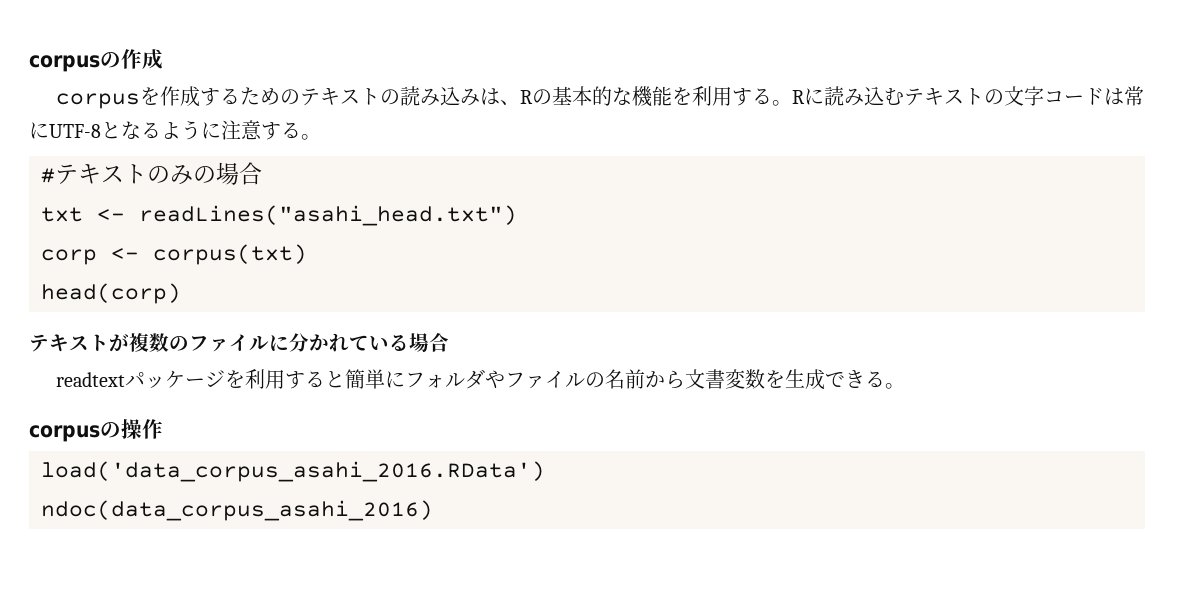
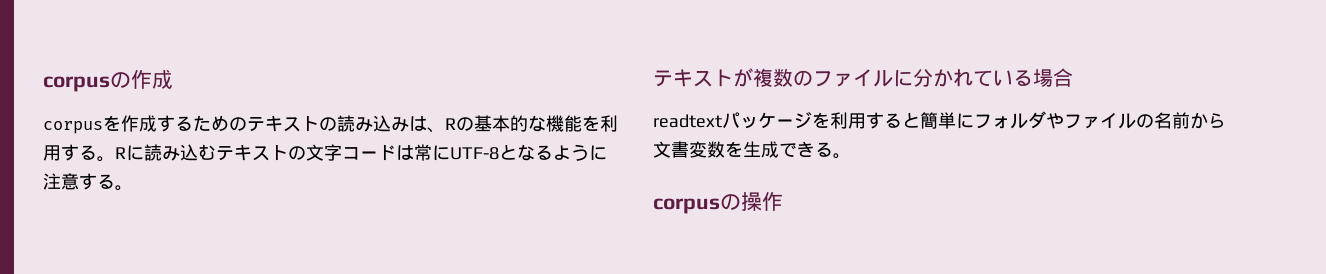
[41,162,262,185] [41,205,517,226] [41,244,307,265] [41,283,181,304] // #テキストのみの場合 // txt <- readLines("asahi_head.txt") // corp <- corpus(txt) // head(corp) -> (133, 188) none
[41,461,545,482] [41,500,433,521] // load('data_corpus_asahi_2016.RData') // ndoc(data_corpus_asahi_2016) -> (783, 201) none

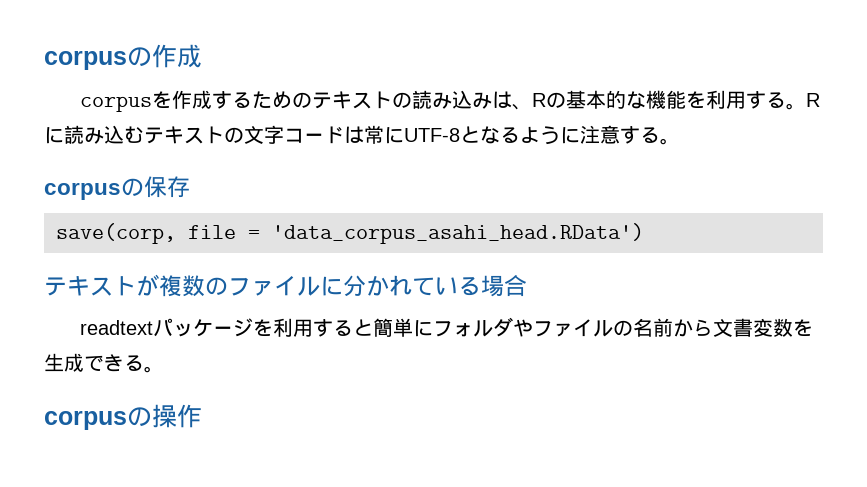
(133, 188) none -> [44,176,190,200] [56,223,644,244] // corpusの保存 // save(corp, file = 'data_corpus_asahi_head.RData')

